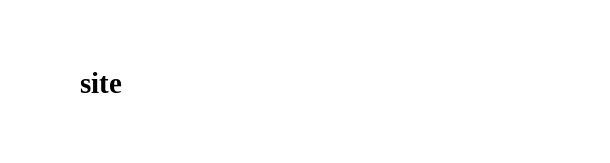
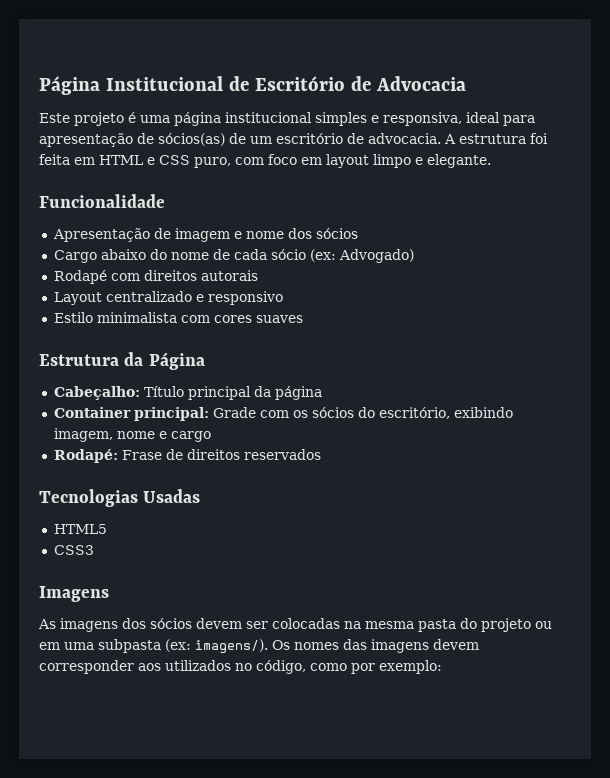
[80,72,122,93] site -> [39,76,466,95] [39,112,535,126] [39,133,548,147] [39,154,491,168] [39,194,165,208] [52,228,358,242] [53,249,414,263] [53,270,258,284] [53,291,283,305] [53,312,303,323] [39,352,205,370] [53,386,322,400] [53,407,513,421] [53,428,211,442] [53,449,321,463] [39,489,201,507] [53,524,107,534] [53,545,94,555] [39,586,109,602] [38,618,552,632] [39,639,479,654] [39,660,442,674] Página Institucional de Escritório de Advocacia // Este projeto é uma página institucional simples e responsiva, ideal para apresentação de sócios(as) de um escritório de advocacia. A estrutura foi feita em HTML e CSS puro, com foco em layout limpo e elegante. // Funcionalidade // Apresentação de imagem e nome dos sócios // Cargo abaixo do nome de cada sócio (ex: Advogado) // Rodapé com direitos autorais // Layout centralizado e responsivo // Estilo minimalista com cores suaves // Estrutura da Página // Cabeçalho: Título principal da página // Container principal: Grade com os sócios do escritório, exibindo imagem, nome e cargo // Rodapé: Frase de direitos reservados // Tecnologias Usadas // HTML5 // CSS3 // Imagens // As imagens dos sócios devem ser colocadas na mesma pasta do projeto ou em uma subpasta (ex: imagens/). Os nomes das imagens devem corresponder aos utilizados no código, como por exemplo:

